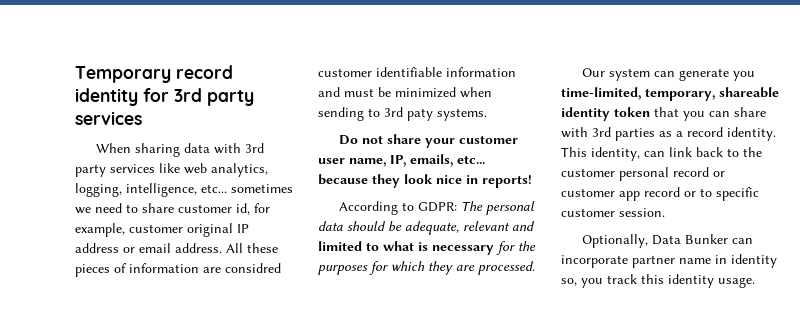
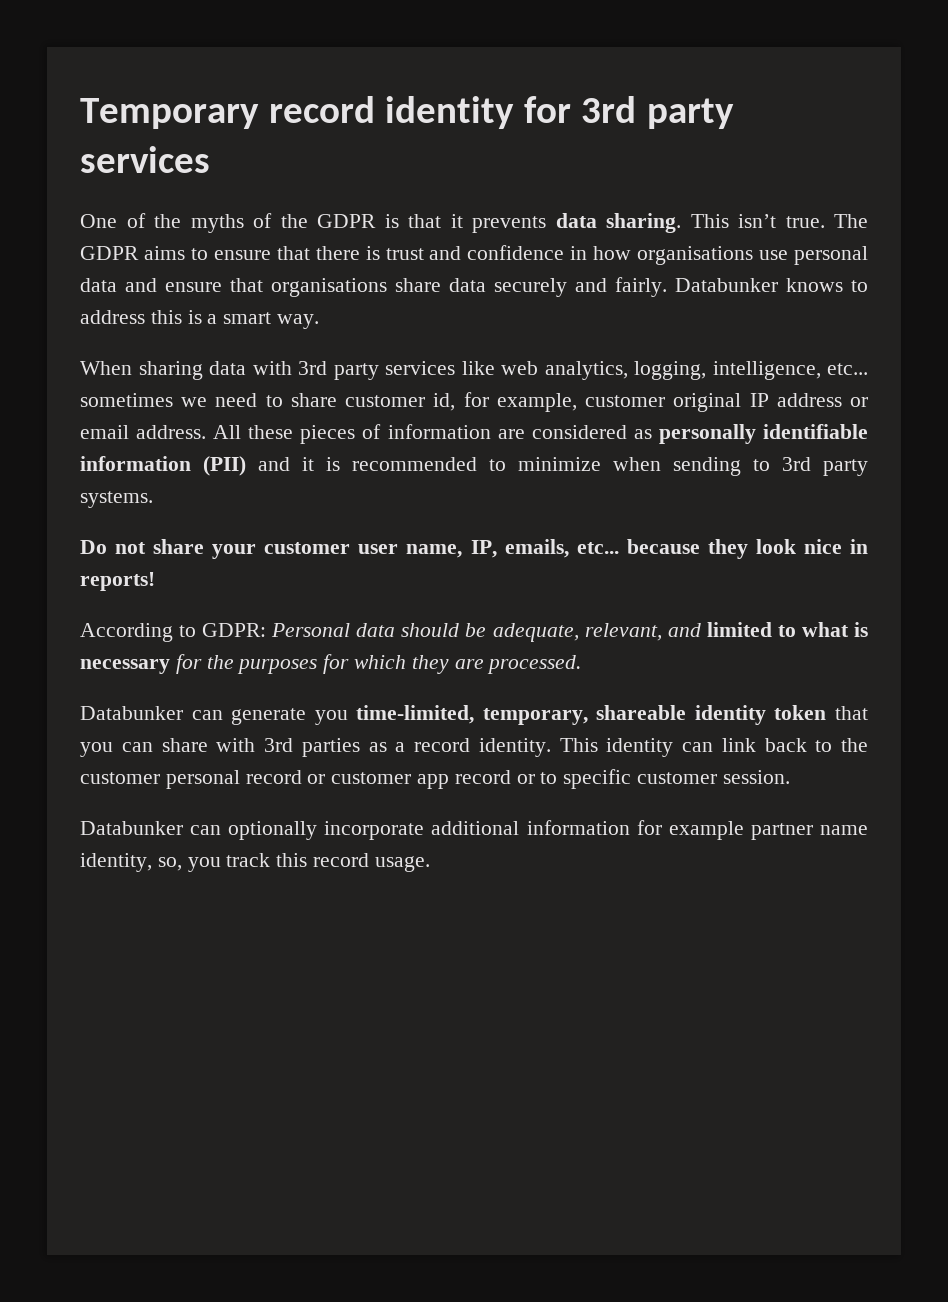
(142, 118) none -> [80,213,868,233] [80,245,869,265] [80,277,868,297] [80,310,320,329] // One of the myths of the GDPR is that it prevents data sharing. This isn’t true. The GDPR aims to ensure that there is trust and confidence in how organisations use personal data and ensure that organisations share data securely and fairly. Databunker knows to address this is a smart way.
[225,263,281,273] [318,67,516,77] [318,87,456,98] considred customer identifiable information and must be minimized -> [531,424,868,444] [80,456,601,476] considered as personally identifiable information (PII) and it is recommended to minimize
[407,108,433,121] paty -> [823,459,868,476] party
[460,201,535,215] The personal -> [271,623,351,637] Personal
[463,221,510,231] relevant -> [584,623,662,641] relevant,
[581,68,650,81] Our system -> [80,706,183,720] Databunker
[591,147,640,161] identity, -> [606,738,674,757] identity
[581,234,753,248] [561,254,777,268] Optionally, Data Bunker can incorporate partner name in identity -> [80,820,868,840] [80,853,152,872] Databunker can optionally incorporate additional information for example partner name identity,
[668,274,714,288] identity -> [313,853,370,867] record

